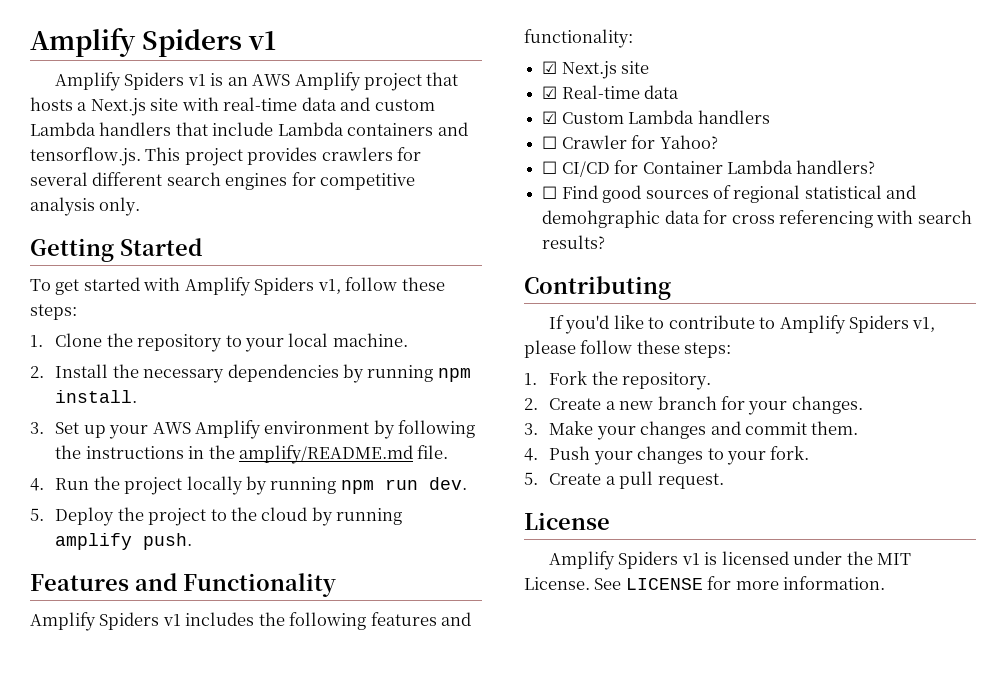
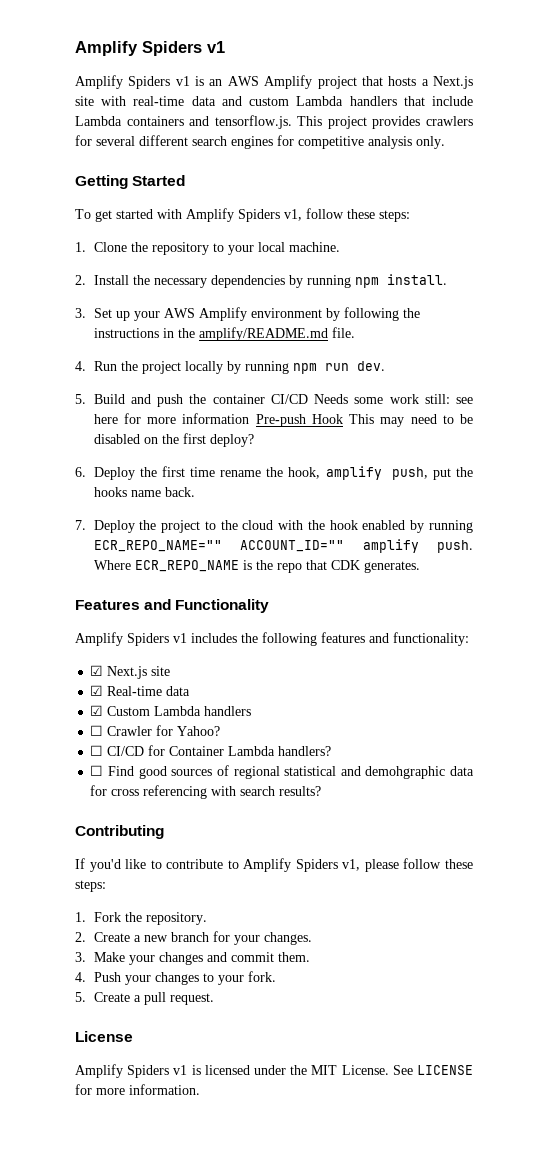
(44, 514) none -> [93,394,473,407] [93,413,473,427] [93,433,254,447] [75,466,474,480] [93,487,195,497] [75,520,86,530] Build and push the container CI/CD Needs some work still: see here for more information Pre-push Hook This may need to be disabled on the first deploy? // 6. Deploy the first time rename the hook, amplify push, put the hooks name back. // 7.
[311,507,403,526] [55,533,193,550] by running amplify push. -> [278,520,473,533] [93,539,473,553] [93,560,420,573] with the hook enabled by running ECR_REPO_NAME="" ACCOUNT_ID="" amplify push. Where ECR_REPO_NAME is the repo that CDK generates.

